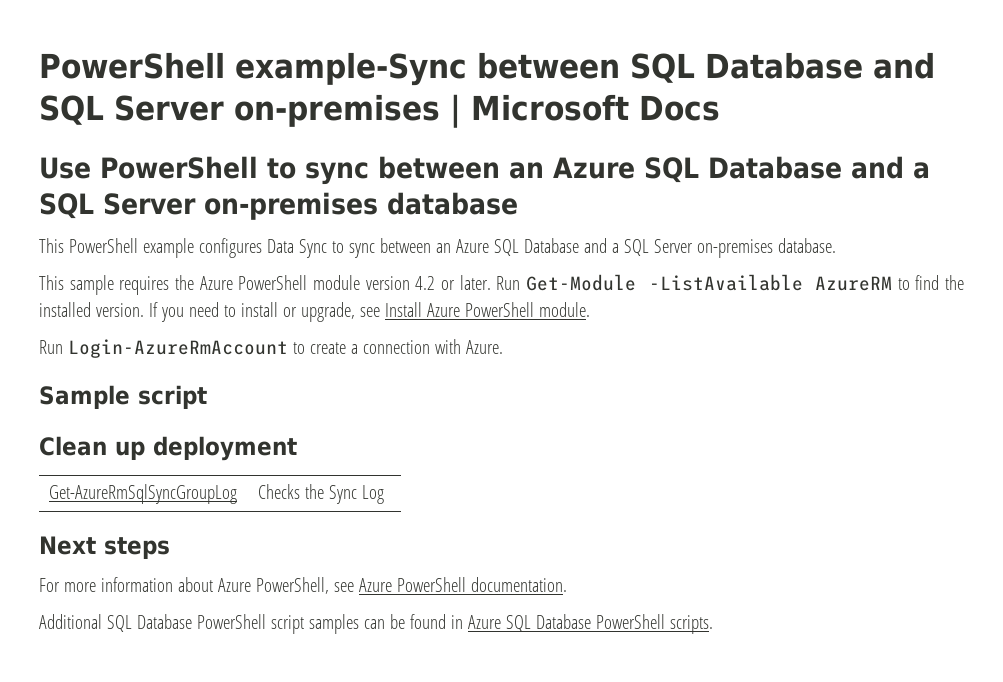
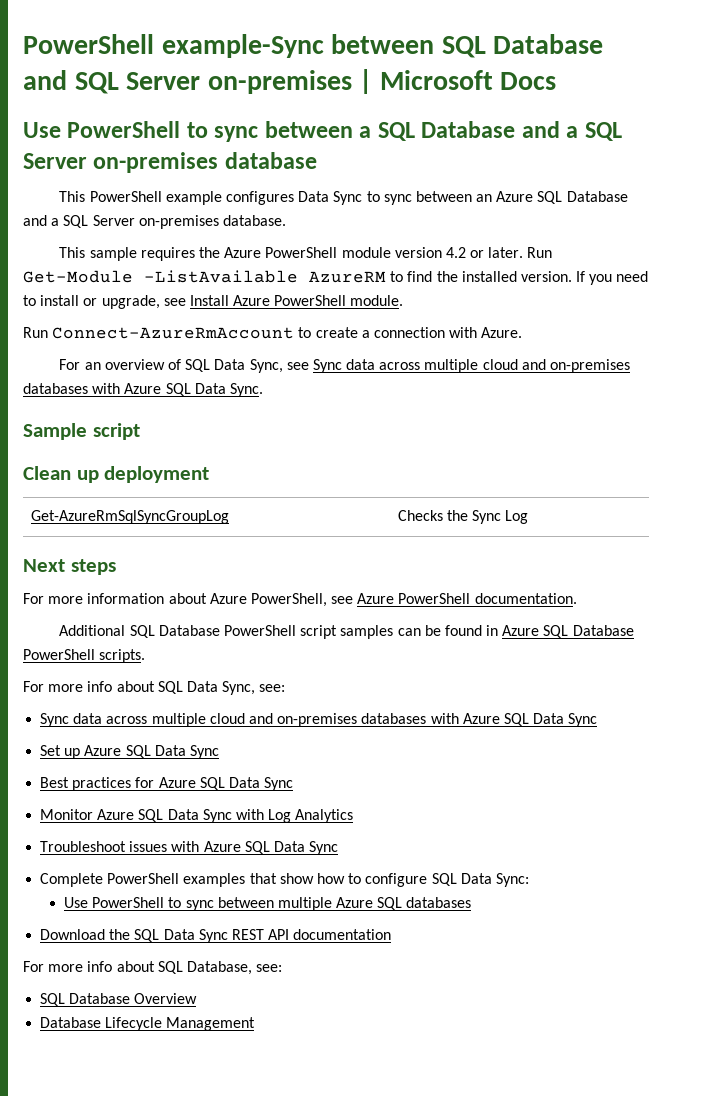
[509,157,635,179] an Azure -> [359,126,372,138] a
[67,339,288,358] Login-AzureRmAccount -> [52,327,295,339] Connect-AzureRmAccount
(503, 347) none -> [59,359,630,373] [23,383,263,397] // For an overview of SQL Data Sync, see Sync data across multiple cloud and on-premises databases with Azure SQL Data Sync.
(713, 624) none -> [23,681,286,695] [40,713,598,727] [40,745,219,759] [40,777,294,791] [40,809,354,823] [40,841,339,855] [40,873,529,887] [63,897,472,911] [40,929,392,943] [23,961,283,975] [40,993,198,1006] [40,1017,256,1031] // For more info about SQL Data Sync, see: // Sync data across multiple cloud and on-premises databases with Azure SQL Data Sync // Set up Azure SQL Data Sync // Best practices for Azure SQL Data Sync // Monitor Azure SQL Data Sync with Log Analytics // Troubleshoot issues with Azure SQL Data Sync // Complete PowerShell examples that show how to configure SQL Data Sync: // Use PowerShell to sync between multiple Azure SQL databases // Download the SQL Data Sync REST API documentation // For more info about SQL Database, see: // SQL Database Overview // Database Lifecycle Management

